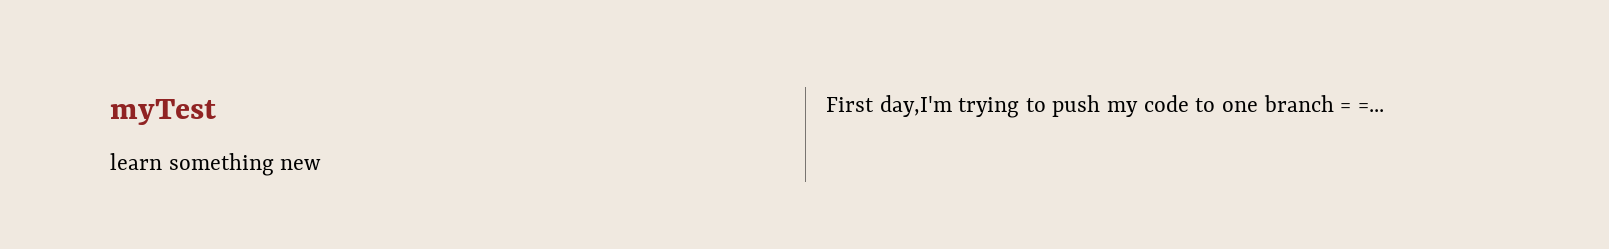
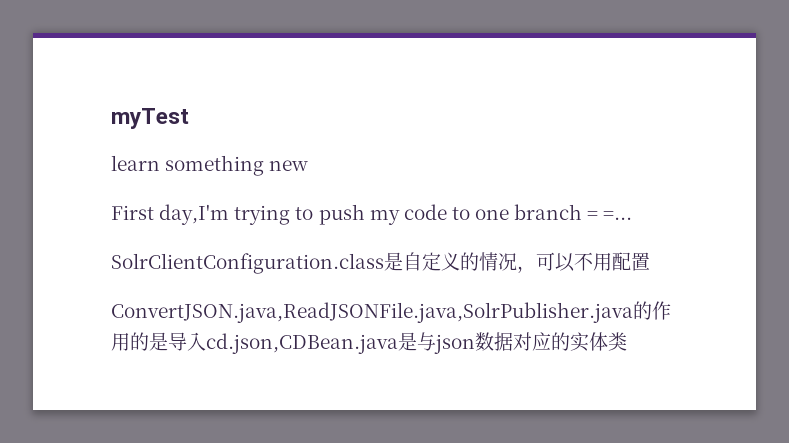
(1384, 107) none -> [111,252,650,274] [111,301,671,323] [111,332,627,354] // SolrClientConfiguration.class是自定义的情况，可以不用配置 // ConvertJSON.java,ReadJSONFile.java,SolrPublisher.java的作用的是导入cd.json,CDBean.java是与json数据对应的实体类

